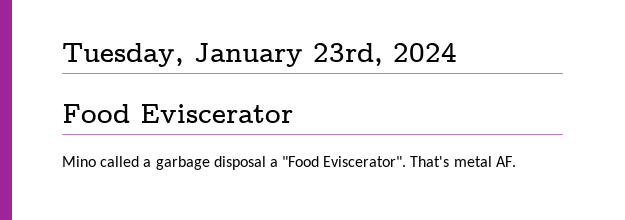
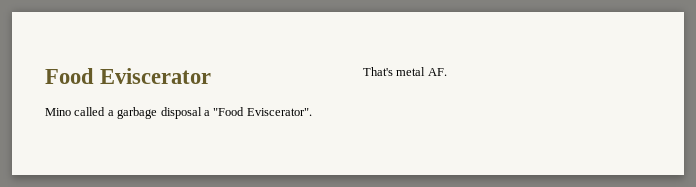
[62,43,457,67] Tuesday, January 23rd, 2024 // -> (45, 76) none

